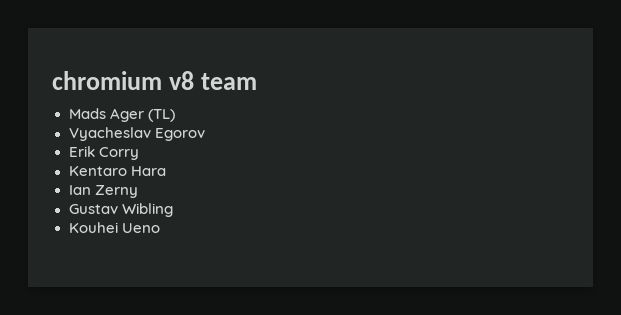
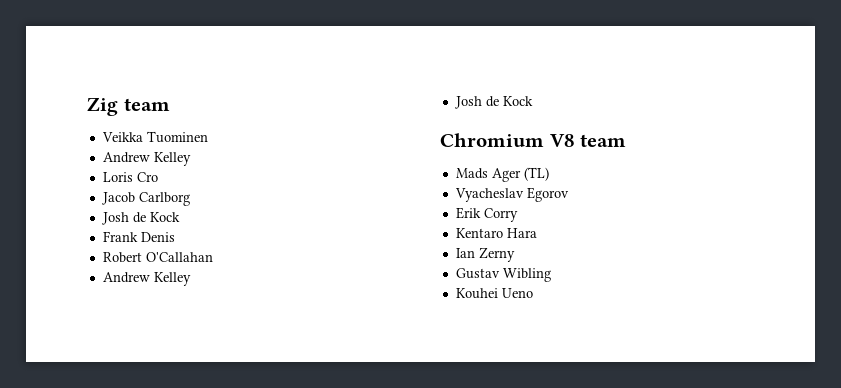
[52,71,194,90] chromium v8 -> [87,97,170,116] [101,131,208,143] [102,152,191,166] [102,172,158,182] [101,192,190,206] [101,212,180,225] [102,231,175,242] [102,252,213,263] [102,272,191,286] [454,96,533,109] [440,133,575,147] Zig team // Veikka Tuominen // Andrew Kelley // Loris Cro // Jacob Carlborg // Josh de Kock // Frank Denis // Robert O'Callahan // Andrew Kelley // Josh de Kock // Chromium V8

